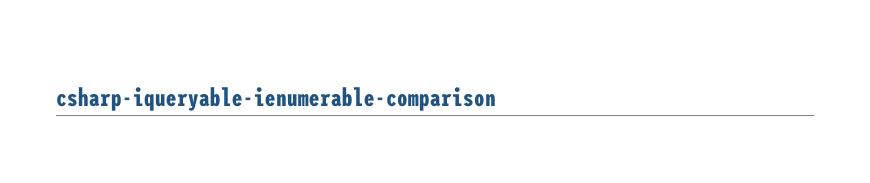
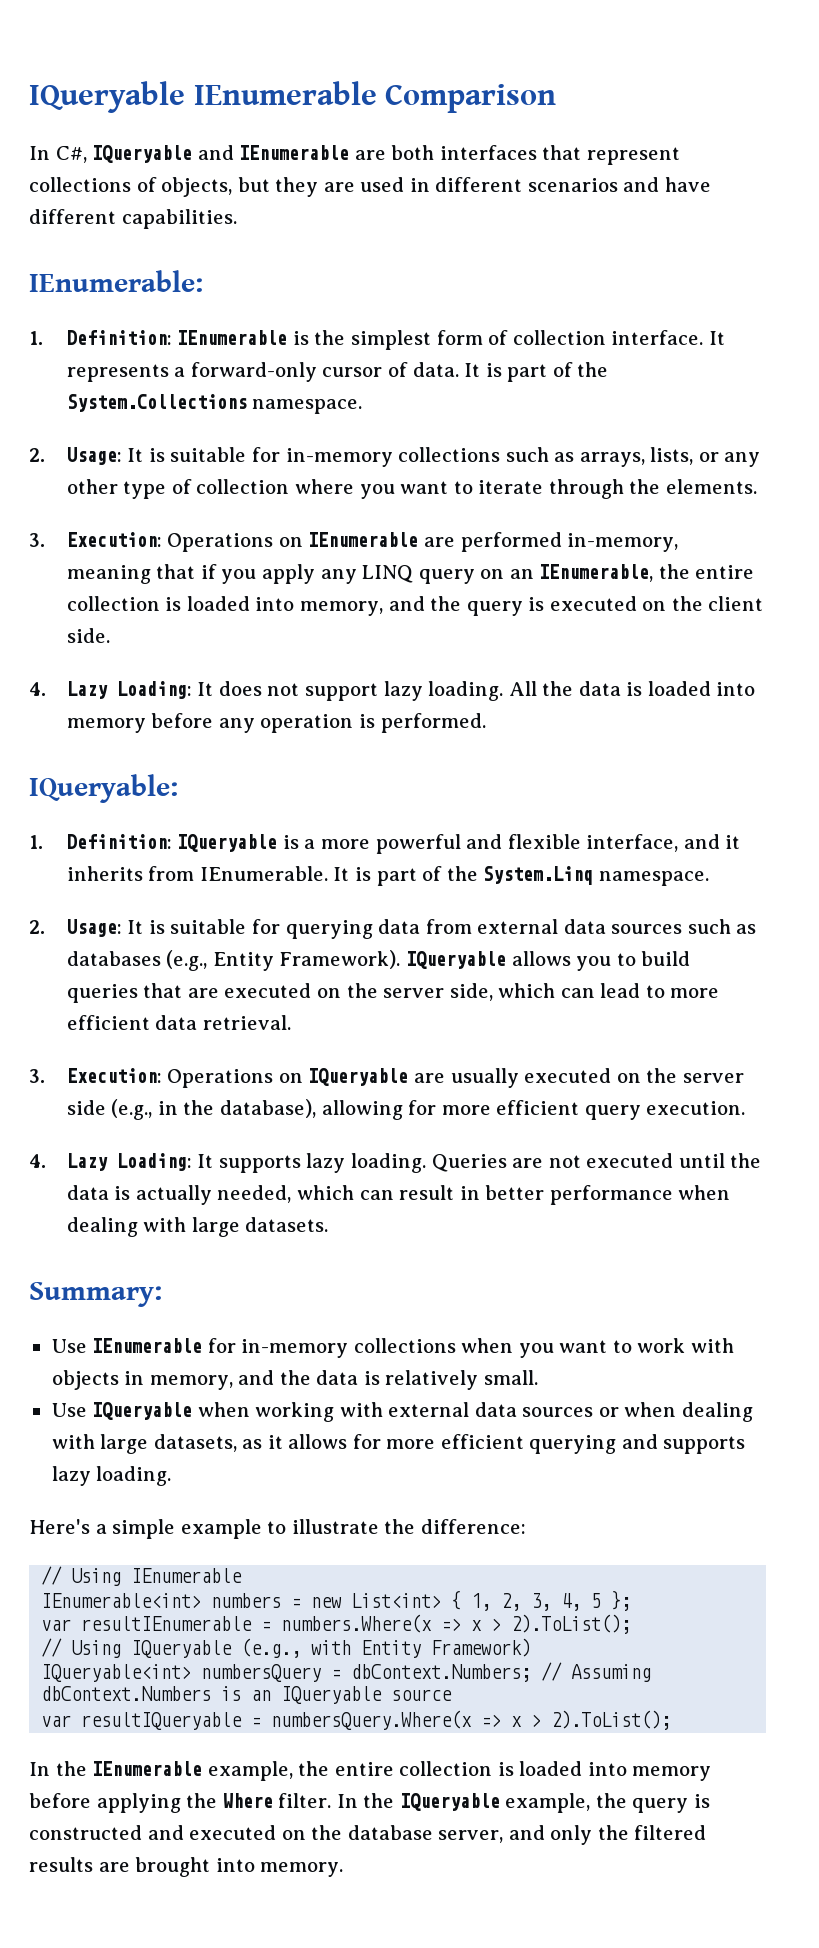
[56,87,496,111] csharp-iqueryable-ienumerable-comparison -> [29,81,557,113] [29,145,680,165] [29,177,711,197] [29,209,237,229] [29,270,203,292] [29,330,725,350] [66,362,609,382] [66,394,363,414] [29,447,761,467] [66,479,757,499] [29,532,679,552] [66,564,755,584] [66,596,764,616] [66,628,110,643] [29,681,756,701] [66,713,486,733] [29,774,178,803] [29,834,741,854] [66,866,709,886] [29,919,757,939] [66,950,691,971] [66,983,720,1003] [66,1015,291,1030] [29,1068,744,1088] [66,1099,746,1120] [29,1153,762,1173] [66,1185,731,1205] [66,1217,329,1237] [29,1282,162,1307] [51,1338,734,1358] [51,1370,538,1390] [51,1402,753,1422] [51,1434,746,1454] [51,1466,172,1486] [29,1519,526,1539] [41,1566,243,1586] [41,1590,632,1611] [41,1614,632,1634] [41,1638,532,1658] [41,1662,652,1682] [41,1686,453,1704] [41,1710,672,1730] [29,1761,712,1781] [29,1793,710,1813] [29,1825,707,1845] [29,1857,344,1877] IQueryable IEnumerable Comparison // In C#, IQueryable and IEnumerable are both interfaces that represent collections of objects, but they are used in different scenarios and have different capabilities. // IEnumerable: // 1. Definition: IEnumerable is the simplest form of collection interface. It represents a forward-only cursor of data. It is part of the System.Collections namespace. // 2. Usage: It is suitable for in-memory collections such as arrays, lists, or any other type of collection where you want to iterate through the elements. // 3. Execution: Operations on IEnumerable are performed in-memory, meaning that if you apply any LINQ query on an IEnumerable, the entire collection is loaded into memory, and the query is executed on the client side. // 4. Lazy Loading: It does not support lazy loading. All the data is loaded into memory before any operation is performed. // IQueryable: // 1. Definition: IQueryable is a more powerful and flexible interface, and it inherits from IEnumerable. It is part of the System.Linq namespace. // 2. Usage: It is suitable for querying data from external data sources such as databases (e.g., Entity Framework). IQueryable allows you to build queries that are executed on the server side, which can lead to more efficient data retrieval. // 3. Execution: Operations on IQueryable are usually executed on the server side (e.g., in the database), allowing for more efficient query execution. // 4. Lazy Loading: It supports lazy loading. Queries are not executed until the data is actually needed, which can result in better performance when dealing with large datasets. // Summary: // Use IEnumerable for in-memory collections when you want to work with objects in memory, and the data is relatively small. // Use IQueryable when working with external data sources or when dealing with large datasets, as it allows for more efficient querying and supports lazy loading. // Here's a simple example to illustrate the difference: // // Using IEnumerable // IEnumerable<int> numbers = new List<int> { 1, 2, 3, 4, 5 }; // var resultIEnumerable = numbers.Where(x => x > 2).ToList(); // // Using IQueryable (e.g., with Entity Framework) // IQueryable<int> numbersQuery = dbContext.Numbers; // Assuming dbContext.Numbers is an IQueryable source // var resultIQueryable = numbersQuery.Where(x => x > 2).ToList(); // In the IEnumerable example, the entire collection is loaded into memory before applying the Where filter. In the IQueryable example, the query is constructed and executed on the database server, and only the filtered results are brought into memory.

